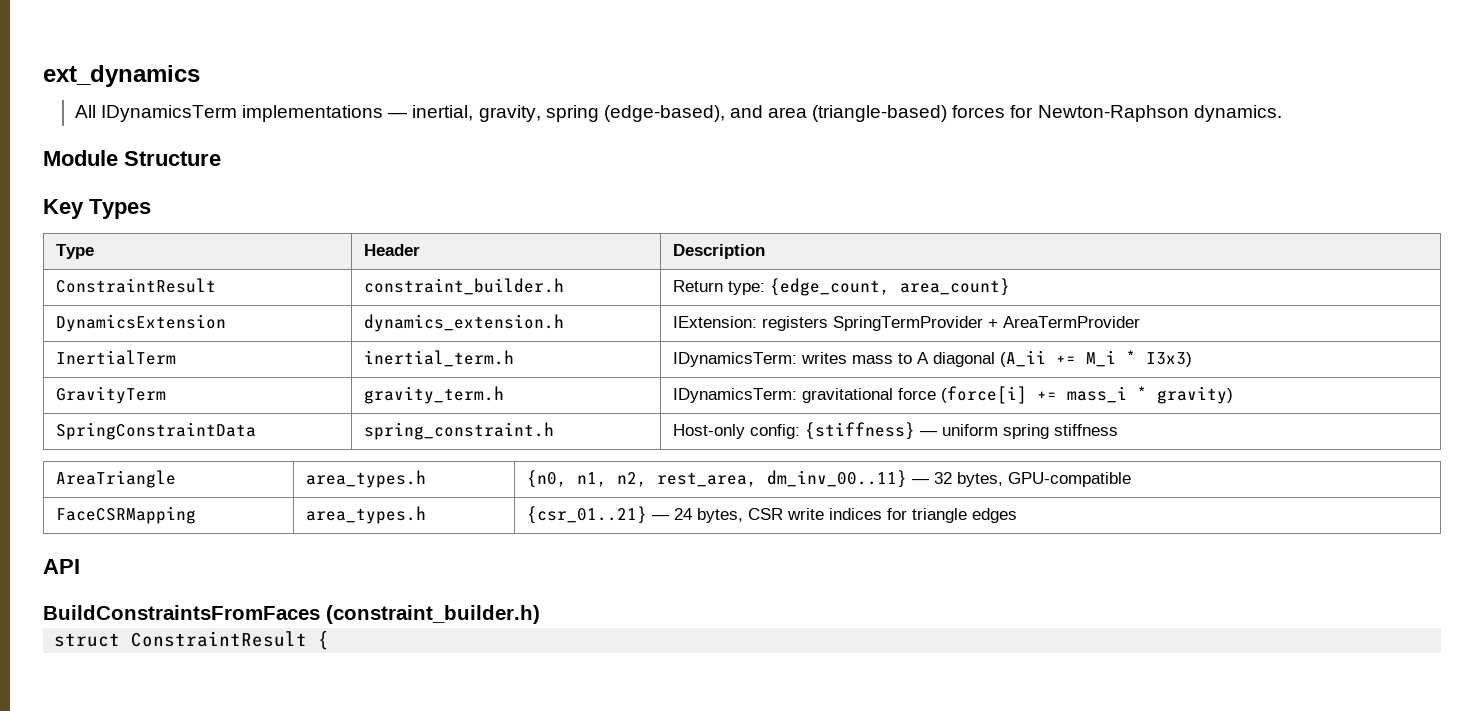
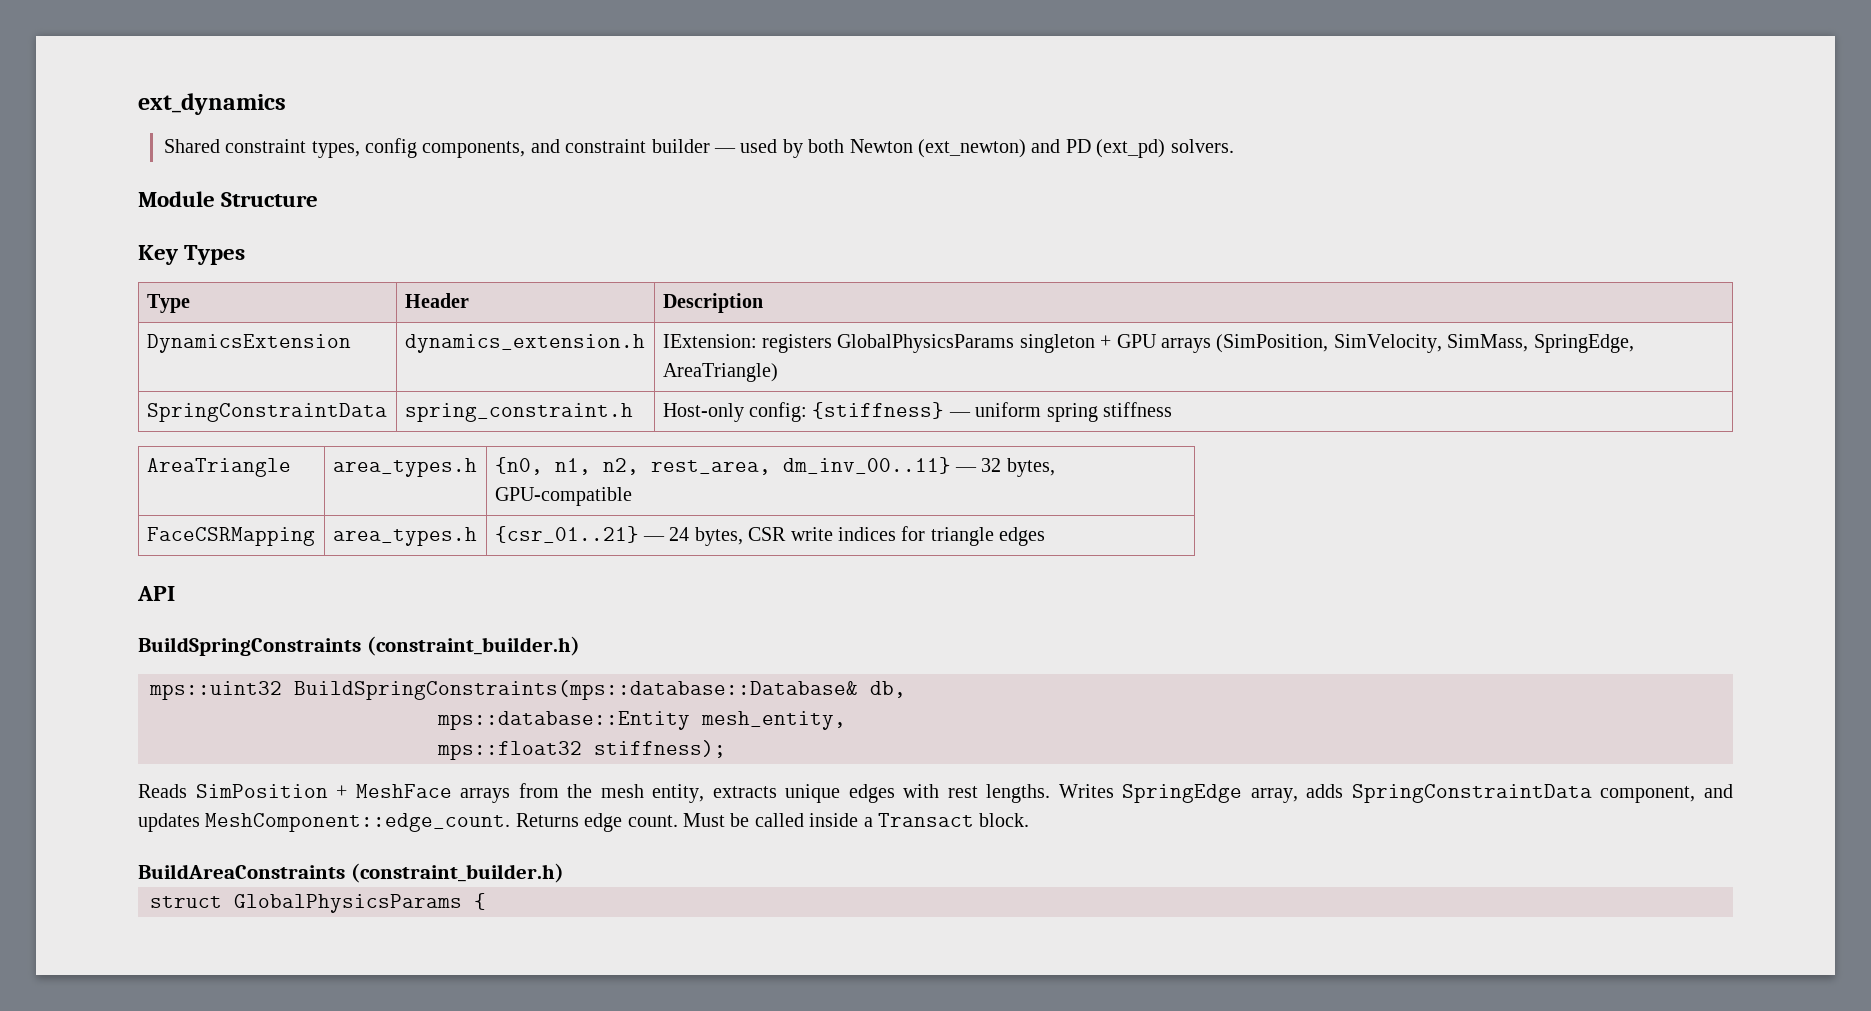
[74,105,1282,122] All IDynamicsTerm implementations — inertial, gravity, spring (edge-based), and area (triangle-based) forces for Newton-Raphson dynamics. -> [163,138,1234,158] Shared constraint types, config components, and constraint builder — used by both Newton (ext_newton) and PD (ext_pd) solvers.
[56,278,217,293] [364,278,565,295] [673,278,1011,296] [56,314,227,332] [364,314,565,332] [673,316,1141,331] [56,350,177,365] [364,350,515,367] [673,350,1193,367] [56,386,167,404] [364,386,505,404] [673,386,1234,404] ConstraintResult | constraint_builder.h | Return type: {edge_count, area_count} // DynamicsExtension | dynamics_extension.h | IExtension: registers SpringTermProvider + AreaTermProvider // InertialTerm | inertial_term.h | IDynamicsTerm: writes mass to A diagonal (A_ii += M_i * I3x3) // GravityTerm | gravity_term.h | IDynamicsTerm: gravitational force (force[i] += mass_i * gravity) -> [146,334,351,353] [404,334,645,353] [662,334,1634,353] [662,363,778,382] DynamicsExtension | dynamics_extension.h | IExtension: registers GlobalPhysicsParams singleton + GPU arrays (SimPosition, SimVelocity, SimMass, SpringEdge, AreaTriangle)
[43,605,320,620] BuildConstraintsFromFaces -> [138,636,580,656] [149,680,906,700] [437,711,846,730] [437,740,726,760] [138,783,1734,803] [138,813,1030,832] [138,864,345,879] BuildSpringConstraints (constraint_builder.h) // mps::uint32 BuildSpringConstraints(mps::database::Database& db, // mps::database::Entity mesh_entity, // mps::float32 stiffness); // Reads SimPosition + MeshFace arrays from the mesh entity, extracts unique edges with rest lengths. Writes SpringEdge array, adds SpringConstraintData component, and updates MeshComponent::edge_count. Returns edge count. Must be called inside a Transact block. // BuildAreaConstraints
[131,631,308,647] ConstraintResult -> [234,894,462,913] GlobalPhysicsParams

